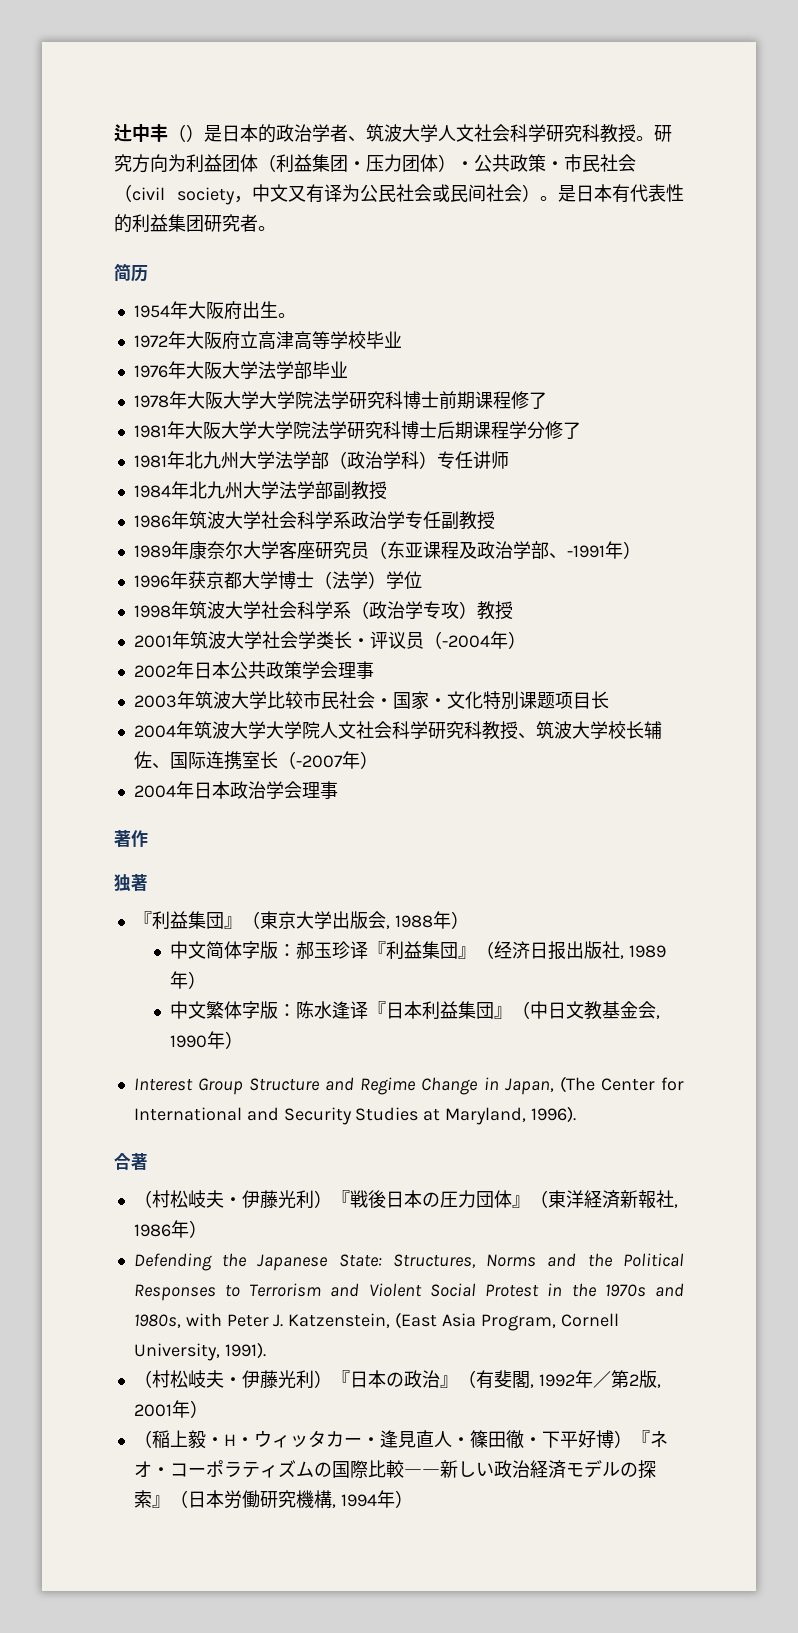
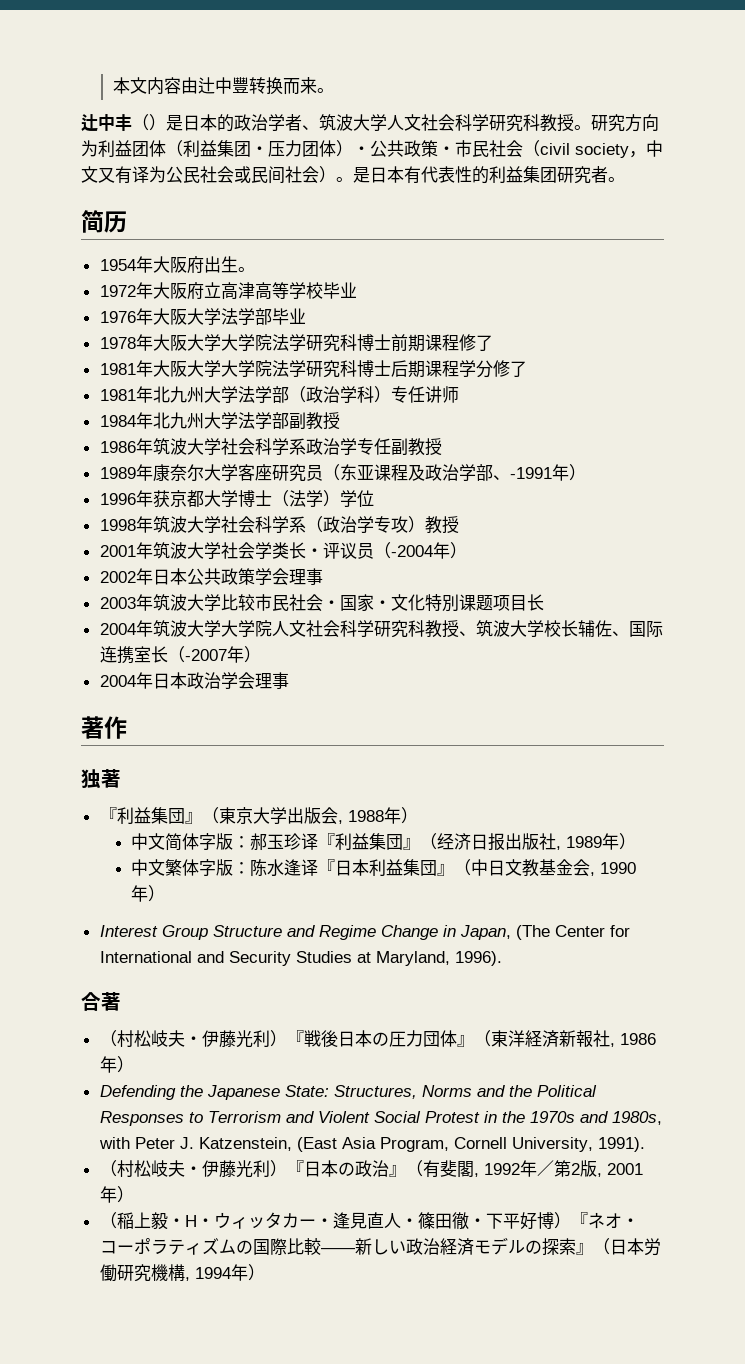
(114, 133) none -> [112,77,334,95] 本文内容由辻中豐转换而来。 //

